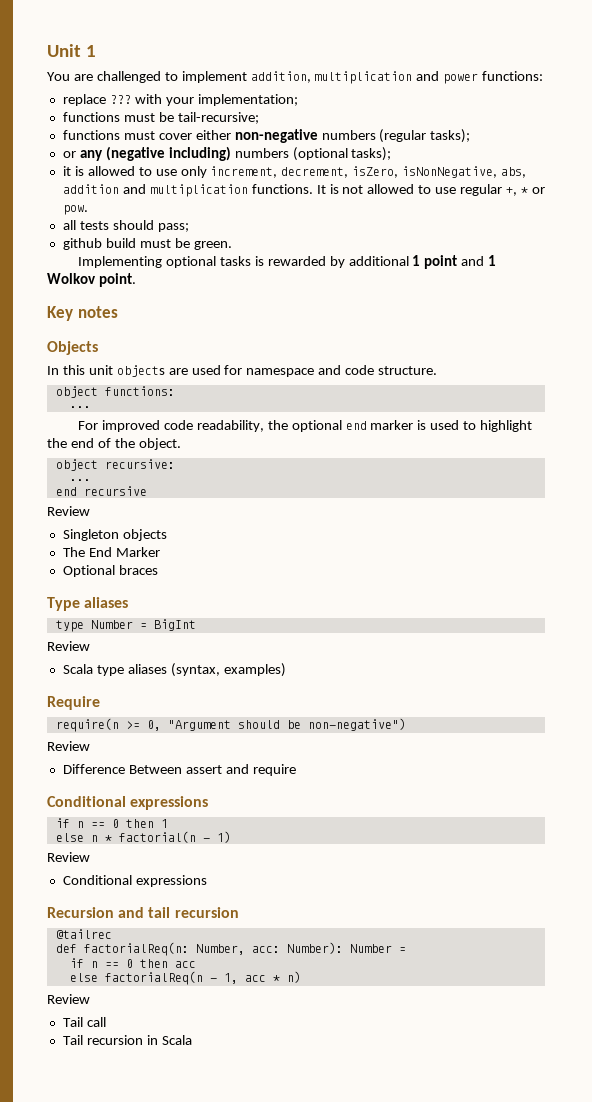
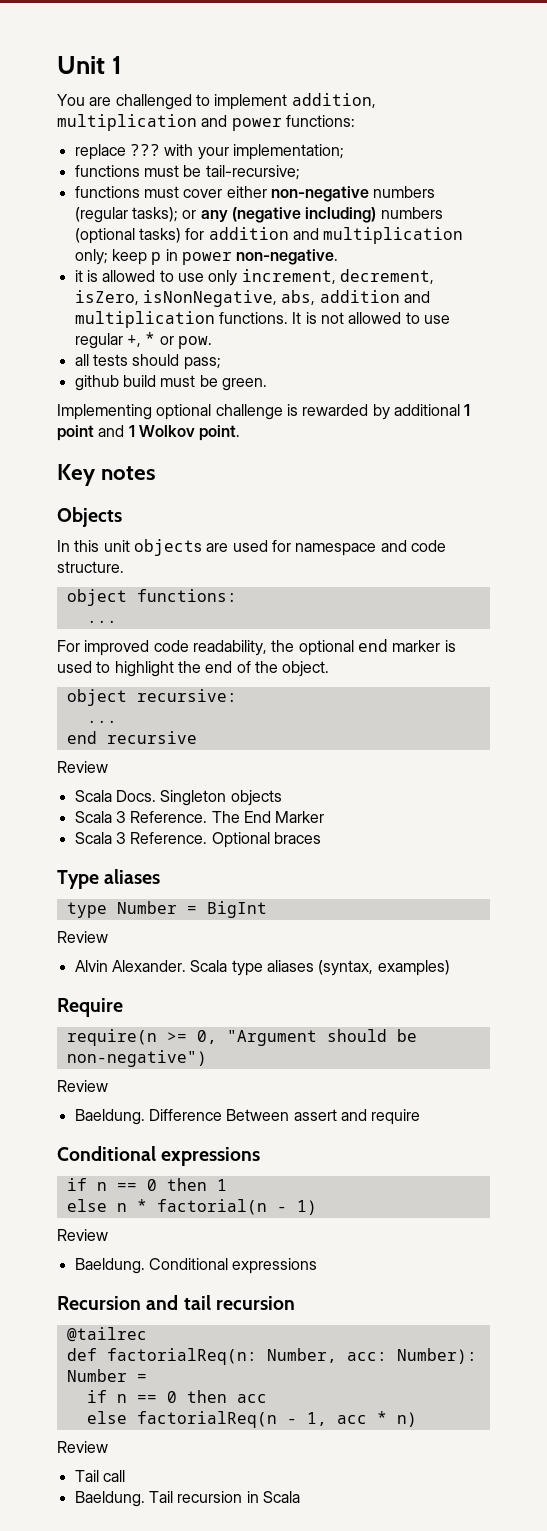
(471, 136) // -> (178, 214) none
[351,147,392,161] tasks); -> [138,227,464,244] [74,249,339,265] tasks) for addition and multiplication only; keep p in power non-negative.
[219,256,251,266] tasks -> [215,404,283,420] challenge
(90, 511) none -> [74,790,156,802] Scala Docs.
(167, 535) none -> [74,811,208,823] Scala 3 Reference.
(160, 552) none -> [74,832,208,844] Scala 3 Reference.
(90, 646) none -> [74,960,186,972] Alvin Alexander.
(90, 746) none -> [74,1109,145,1125] Baeldung.
(90, 857) none -> [74,1258,145,1274] Baeldung.
(106, 1022) none -> [74,1491,145,1507] Baeldung.

